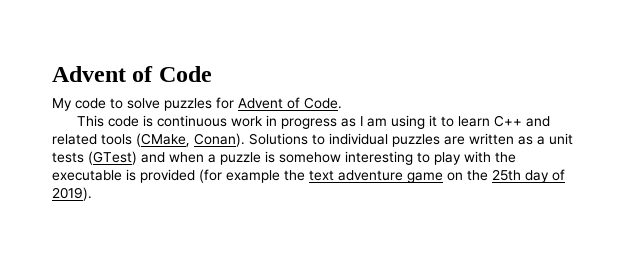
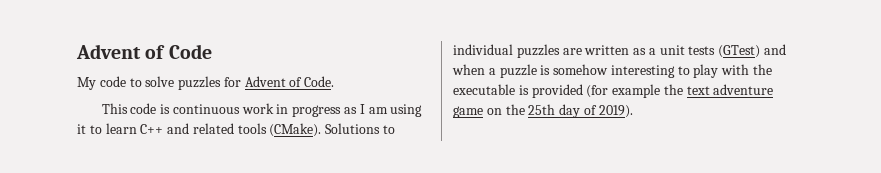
[136,133,245,147] (CMake, Conan). -> [269,123,322,137] (CMake).

